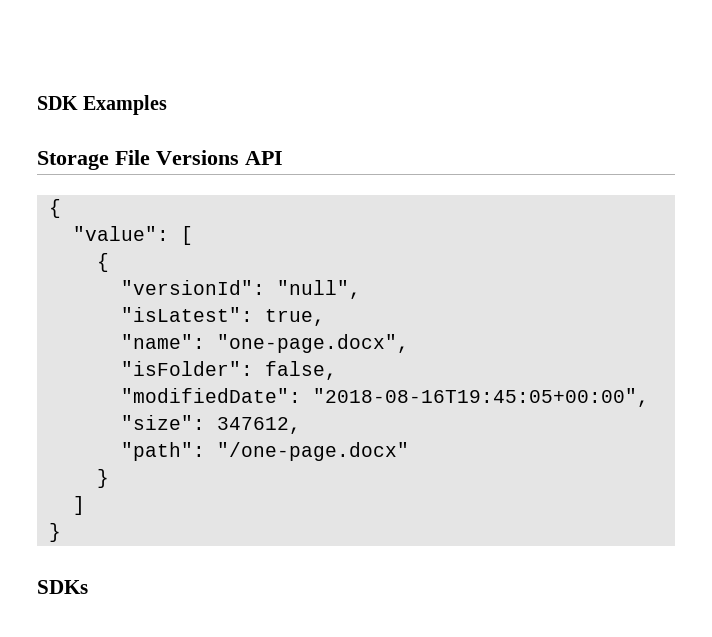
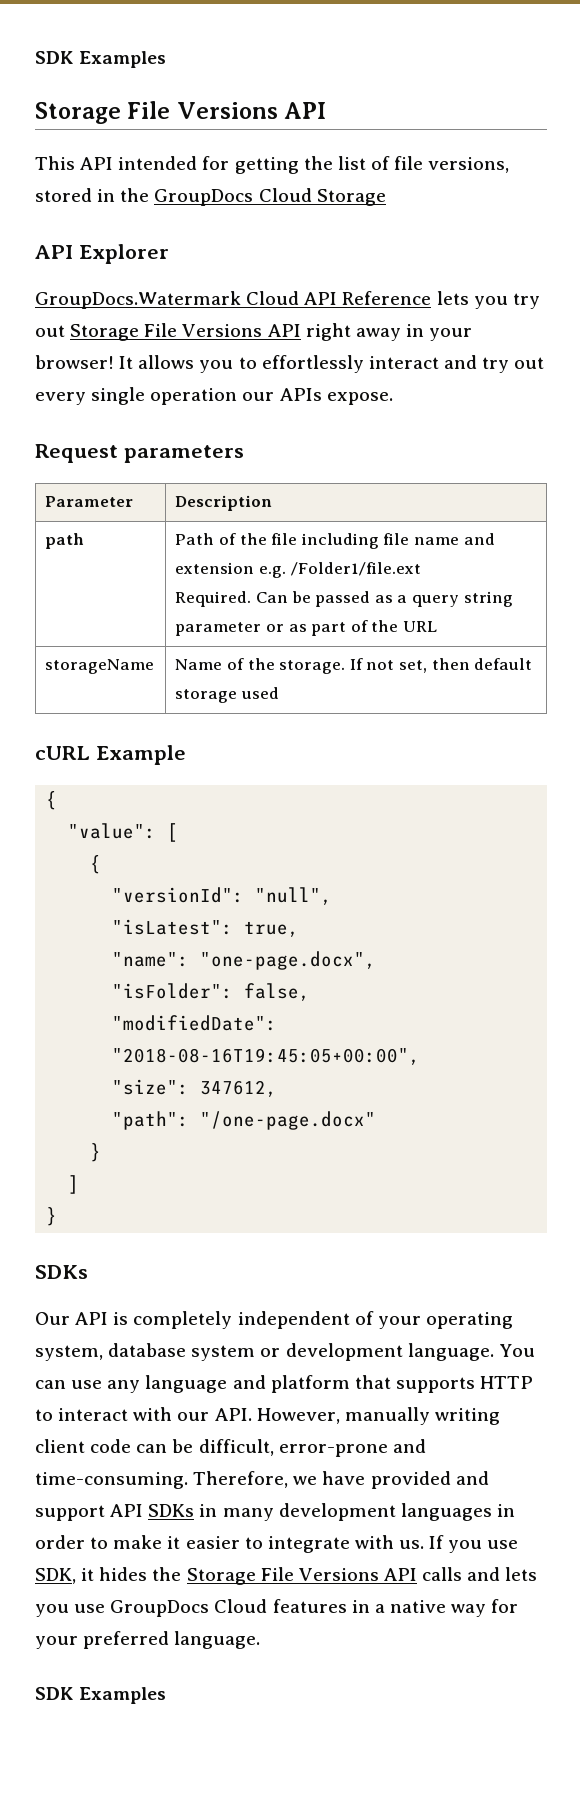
(283, 158) none -> [35,156,510,174] [35,188,386,206] [35,244,169,264] [35,291,540,309] [35,323,473,341] [35,355,545,373] [35,387,393,405] [35,444,244,463] [45,496,134,507] [175,495,273,511] [45,533,85,549] [175,533,495,549] [175,562,421,578] [175,591,513,607] [175,620,438,636] [45,659,155,674] [175,658,533,674] [175,687,280,703] [35,745,186,765] // This API intended for getting the list of file versions, stored in the GroupDocs Cloud Storage // API Explorer // GroupDocs.Watermark Cloud API Reference lets you try out Storage File Versions API right away in your browser! It allows you to effortlessly interact and try out every single operation our APIs expose. // Request parameters // Parameter | Description // path | Path of the file including file name and extension e.g. /Folder1/file.ext // Required. Can be passed as a query string parameter or as part of the URL // storageName | Name of the storage. If not set, then default storage used // cURL Example
(88, 587) none -> [35,1311,513,1329] [35,1343,535,1361] [35,1375,534,1393] [35,1407,500,1425] [35,1439,426,1457] [35,1471,489,1489] [35,1503,515,1521] [35,1535,519,1553] [35,1567,538,1585] [35,1599,519,1617] [35,1631,261,1649] [35,1687,167,1704] // Our API is completely independent of your operating system, database system or development language. You can use any language and platform that supports HTTP to interact with our API. However, manually writing client code can be difficult, error-prone and time-consuming. Therefore, we have provided and support API SDKs in many development languages in order to make it easier to integrate with us. If you use SDK, it hides the Storage File Versions API calls and lets you use GroupDocs Cloud features in a native way for your preferred language. // SDK Examples

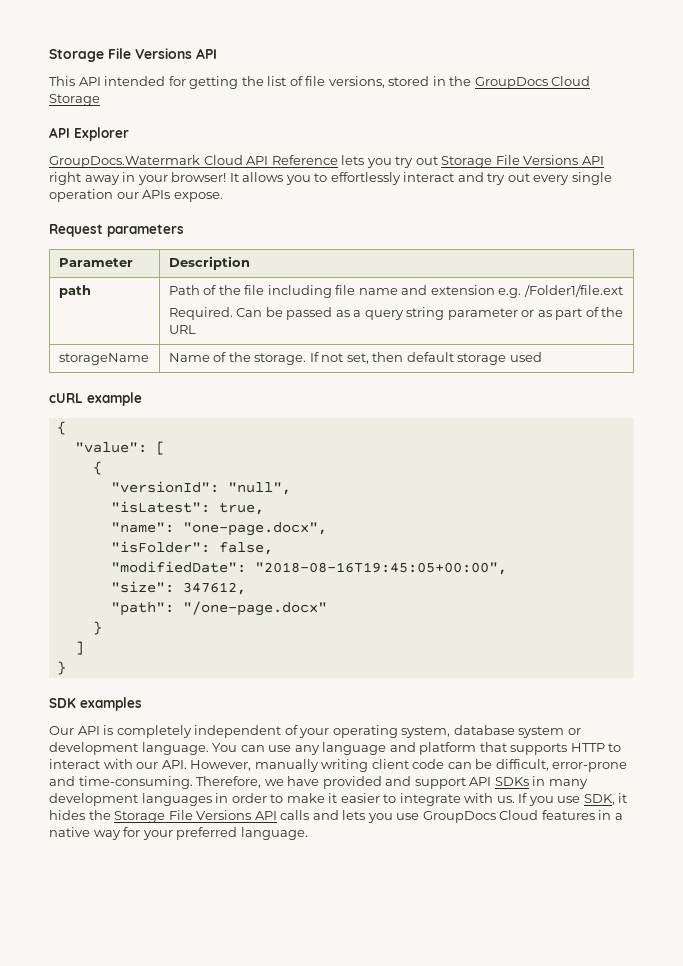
[35,51,167,68] SDK Examples // -> (49, 55) none
[95,745,186,765] Example -> [87,392,142,406] example
[35,1265,88,1279] SDKs -> [49,697,142,711] SDK examples
[35,1687,167,1704] // SDK Examples -> (308, 833) none

